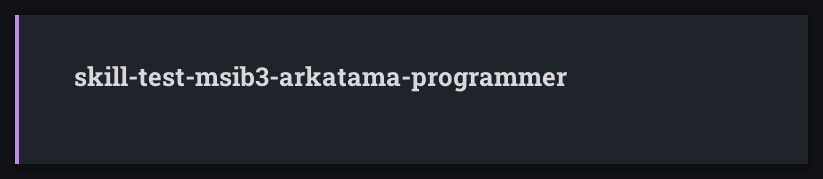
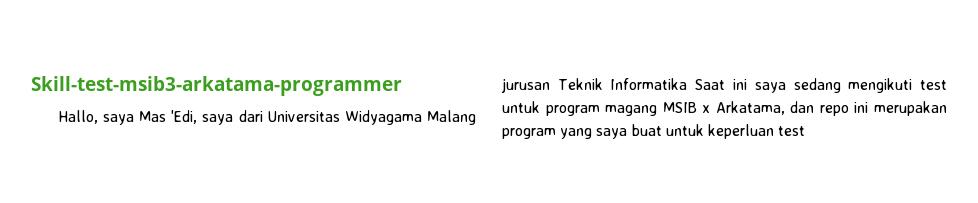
[74,66,567,92] skill-test-msib3-arkatama-programmer -> [31,76,402,96] [57,110,476,125] [501,78,947,93] [502,101,947,116] [502,124,806,139] Skill-test-msib3-arkatama-programmer // Hallo, saya Mas 'Edi, saya dari Universitas Widyagama Malang jurusan Teknik Informatika Saat ini saya sedang mengikuti test untuk program magang MSIB x Arkatama, dan repo ini merupakan program yang saya buat untuk keperluan test

